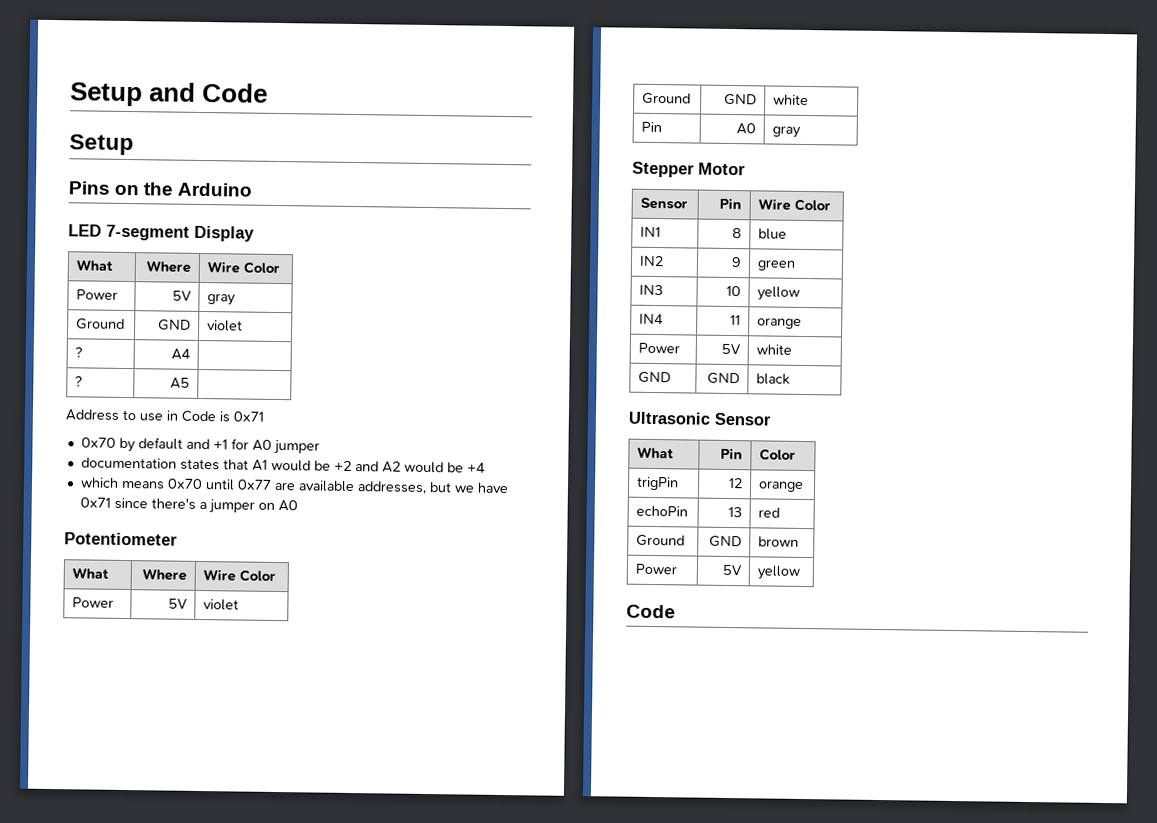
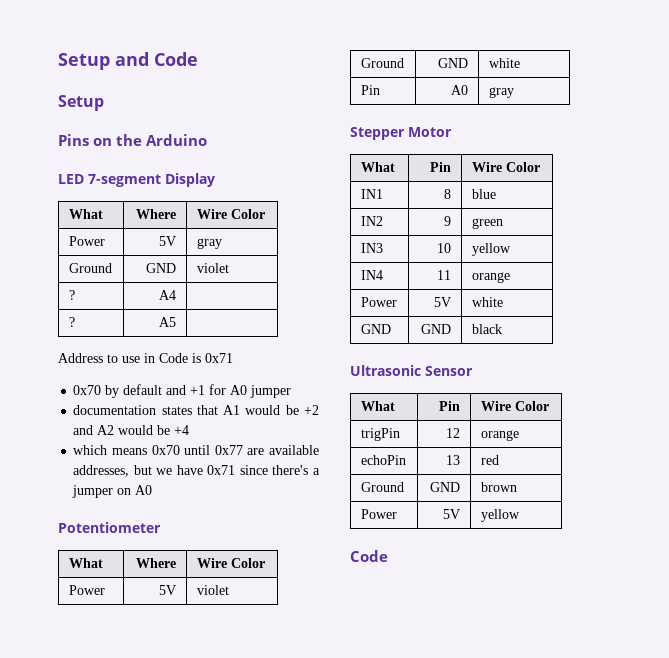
[640,197,689,210] Sensor -> [360,162,395,172] What
(743, 453) none -> [480,401,511,411] Wire

